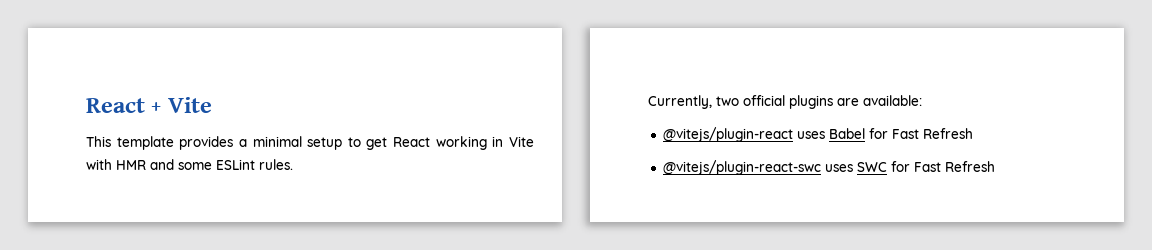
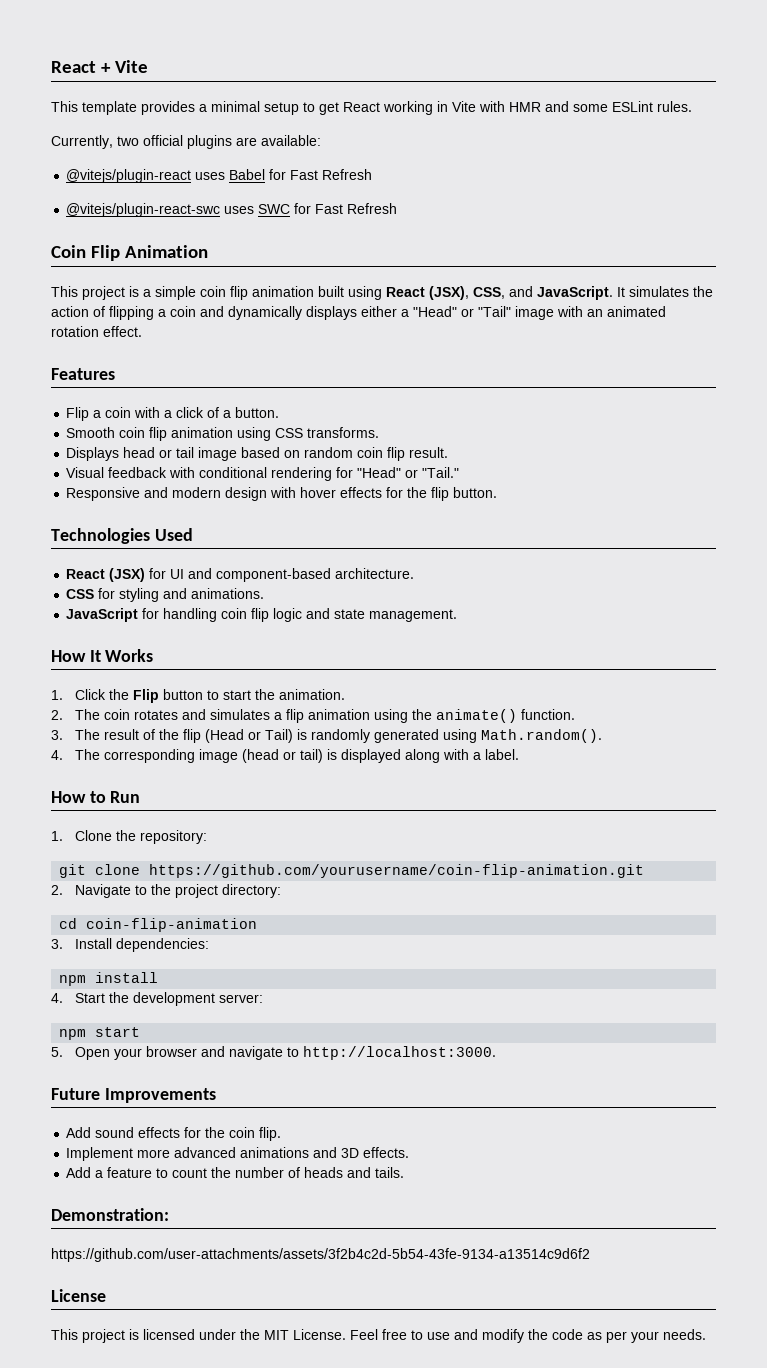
(995, 166) none -> [51,245,208,261] [51,286,713,300] [51,306,666,320] [51,326,142,337] [51,368,115,380] [66,407,280,421] [66,427,380,441] [66,447,449,461] [66,467,460,481] [66,487,498,501] [51,528,193,544] [66,568,415,582] [66,588,265,602] [66,608,458,622] [51,649,154,662] [51,689,345,703] [51,709,575,723] [51,729,602,743] [51,749,519,763] [51,791,141,803] [51,830,207,844] [59,864,645,878] [51,884,281,898] [59,918,258,932] [51,938,209,952] [59,972,159,986] [51,992,263,1006] [59,1027,141,1040] [51,1046,496,1060] [51,1088,216,1103] [66,1127,282,1141] [66,1147,410,1161] [66,1167,405,1178] [51,1208,169,1221] [51,1248,590,1262] [51,1289,106,1302] [51,1329,706,1343] // Coin Flip Animation // This project is a simple coin flip animation built using React (JSX), CSS, and JavaScript. It simulates the action of flipping a coin and dynamically displays either a "Head" or "Tail" image with an animated rotation effect. // Features // Flip a coin with a click of a button. // Smooth coin flip animation using CSS transforms. // Displays head or tail image based on random coin flip result. // Visual feedback with conditional rendering for "Head" or "Tail." // Responsive and modern design with hover effects for the flip button. // Technologies Used // React (JSX) for UI and component-based architecture. // CSS for styling and animations. // JavaScript for handling coin flip logic and state management. // How It Works // 1. Click the Flip button to start the animation. // 2. The coin rotates and simulates a flip animation using the animate() function. // 3. The result of the flip (Head or Tail) is randomly generated using Math.random(). // 4. The corresponding image (head or tail) is displayed along with a label. // How to Run // 1. Clone the repository: // git clone https://github.com/yourusername/coin-flip-animation.git // 2. Navigate to the project directory: // cd coin-flip-animation // 3. Install dependencies: // npm install // 4. Start the development server: // npm start // 5. Open your browser and navigate to http://localhost:3000. // Future Improvements // Add sound effects for the coin flip. // Implement more advanced animations and 3D effects. // Add a feature to count the number of heads and tails. // Demonstration: // https://github.com/user-attachments/assets/3f2b4c2d-5b54-43fe-9134-a13514c9d6f2 // License // This project is licensed under the MIT License. Feel free to use and modify the code as per your needs.

